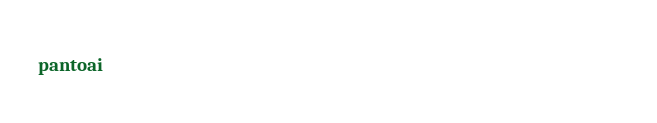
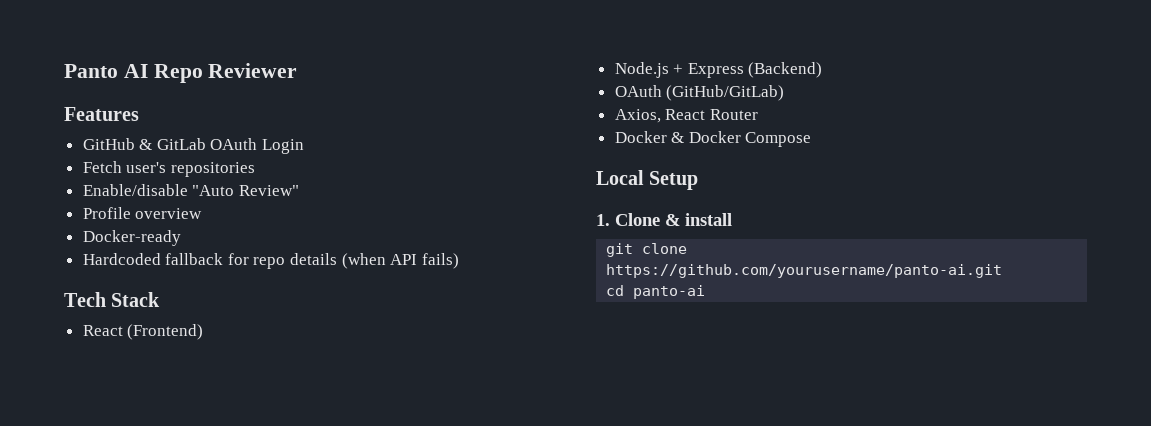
[38,58,103,75] pantoai -> [64,63,298,83] [64,107,139,121] [82,138,305,154] [82,161,255,177] [82,184,299,196] [82,207,203,219] [82,230,181,246] [82,253,459,269] [64,292,161,307] [82,324,204,340] [614,62,823,78] [614,85,785,101] [614,109,758,123] [614,131,812,147] [596,170,699,190] [596,213,732,226] [606,243,688,257] [606,264,1003,278] [606,285,706,299] Panto AI Repo Reviewer // Features // GitHub & GitLab OAuth Login // Fetch user's repositories // Enable/disable "Auto Review" // Profile overview // Docker-ready // Hardcoded fallback for repo details (when API fails) // Tech Stack // React (Frontend) // Node.js + Express (Backend) // OAuth (GitHub/GitLab) // Axios, React Router // Docker & Docker Compose // Local Setup // 1. Clone & install // git clone https://github.com/yourusername/panto-ai.git // cd panto-ai

